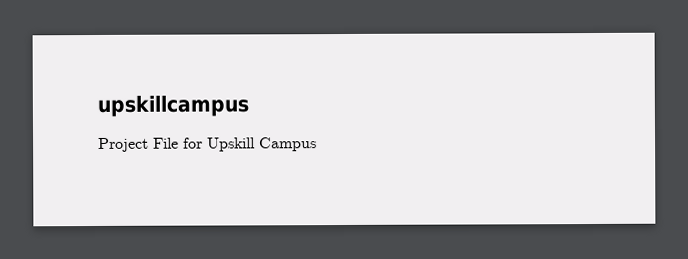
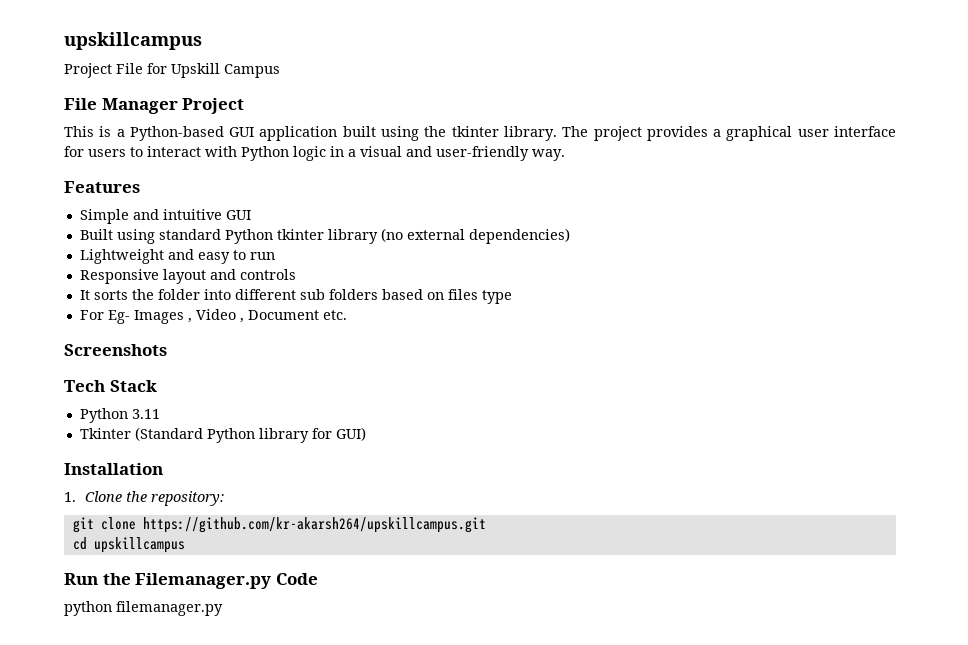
(317, 144) none -> [64,98,245,114] [64,126,896,141] [64,146,565,161] [64,181,140,193] [79,209,251,224] [79,228,570,244] [79,249,275,264] [79,269,296,284] [79,289,512,304] [79,309,347,324] [64,344,167,356] [64,380,157,392] [79,408,160,423] [79,427,366,443] [64,463,163,475] [64,491,224,506] [72,517,486,533] [72,537,185,553] [64,573,318,589] [64,601,223,616] // File Manager Project // This is a Python-based GUI application built using the tkinter library. The project provides a graphical user interface for users to interact with Python logic in a visual and user-friendly way. // Features // Simple and intuitive GUI // Built using standard Python tkinter library (no external dependencies) // Lightweight and easy to run // Responsive layout and controls // It sorts the folder into different sub folders based on files type // For Eg- Images , Video , Document etc. // Screenshots // Tech Stack // Python 3.11 // Tkinter (Standard Python library for GUI) // Installation // 1. Clone the repository: // git clone https://github.com/kr-akarsh264/upskillcampus.git // cd upskillcampus // Run the Filemanager.py Code // python filemanager.py

